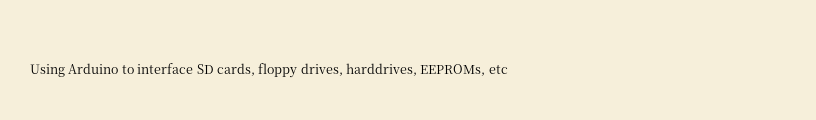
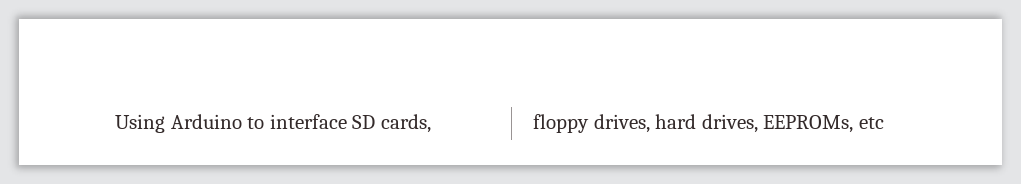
[346,63,417,76] harddrives, -> [655,114,758,133] hard drives,

